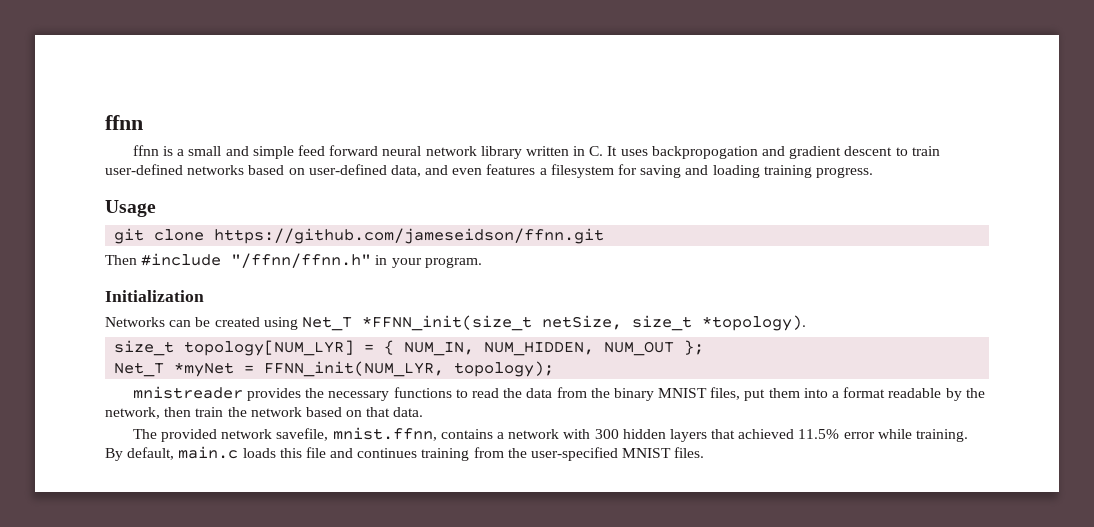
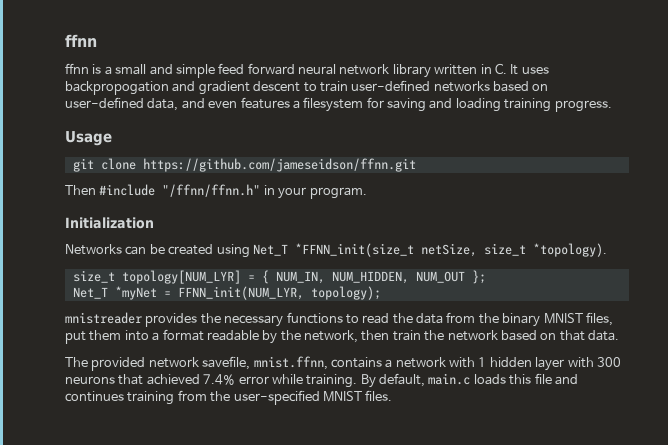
[594,429,707,442] 300 hidden layers -> [478,357,621,371] [65,376,115,384] 1 hidden layer with 300 neurons
[798,429,840,439] 11.5% -> [203,374,236,385] 7.4%

